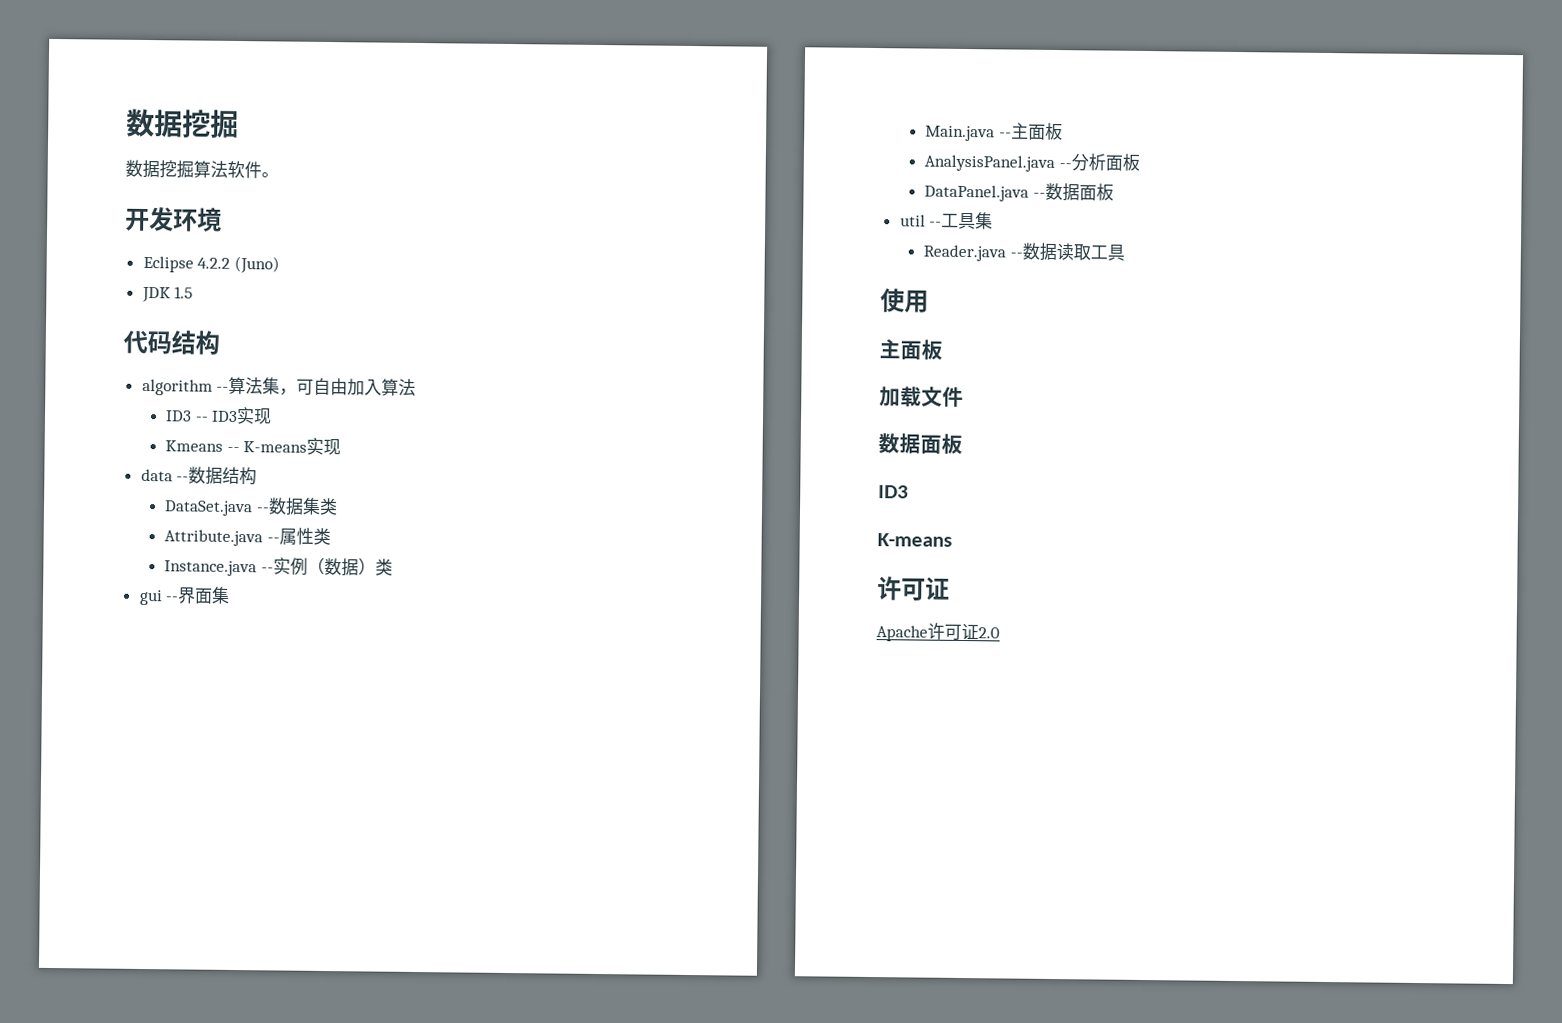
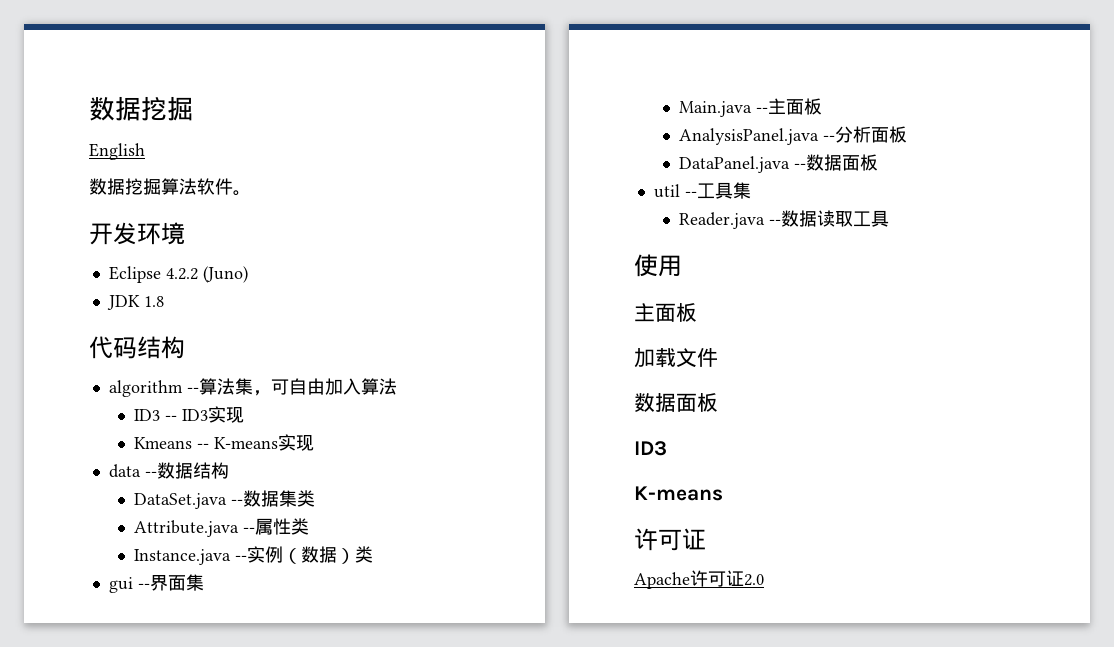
[126,108,239,139] 数据挖掘 -> [89,96,193,121] [89,143,145,160] 数据挖掘 // English
[174,286,194,299] 1.5 -> [143,296,164,307] 1.8

